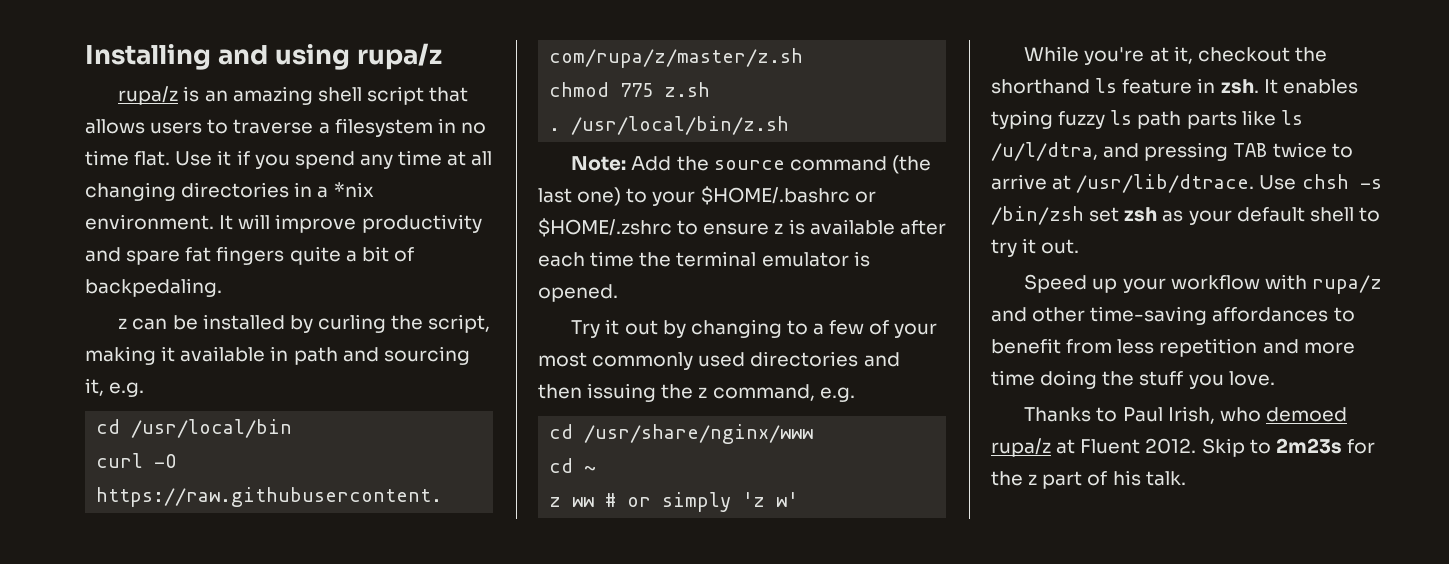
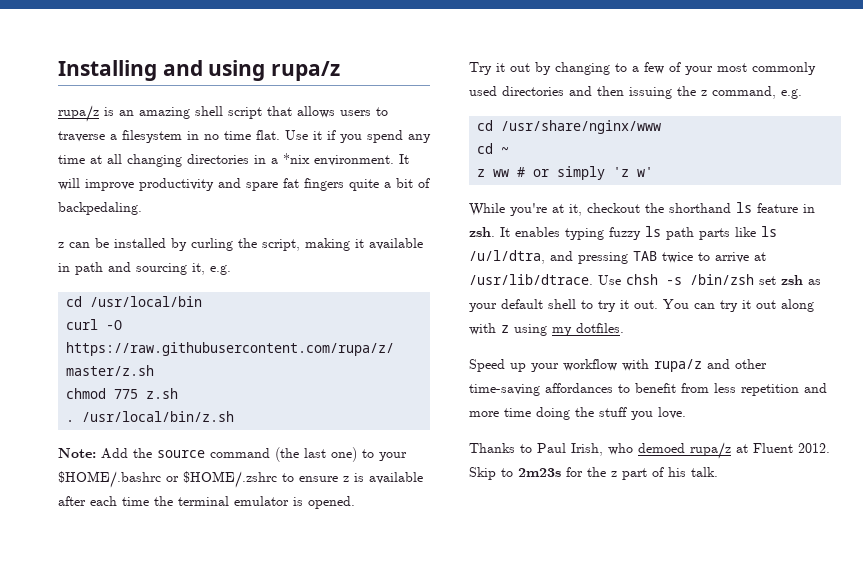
(1080, 246) none -> [663,299,814,312] [469,323,624,336] You can try it out along with z using my dotfiles.

